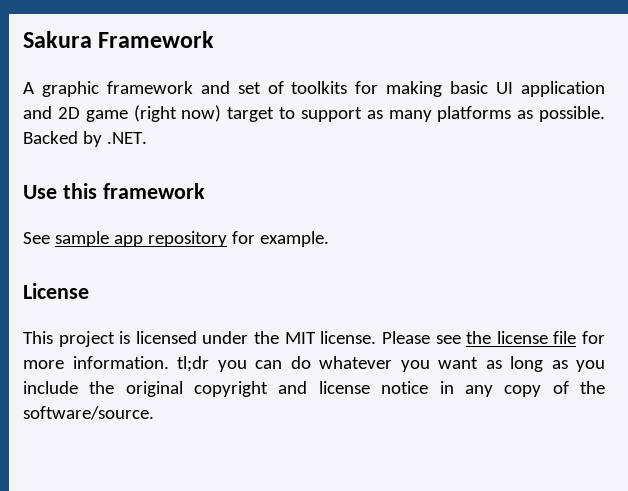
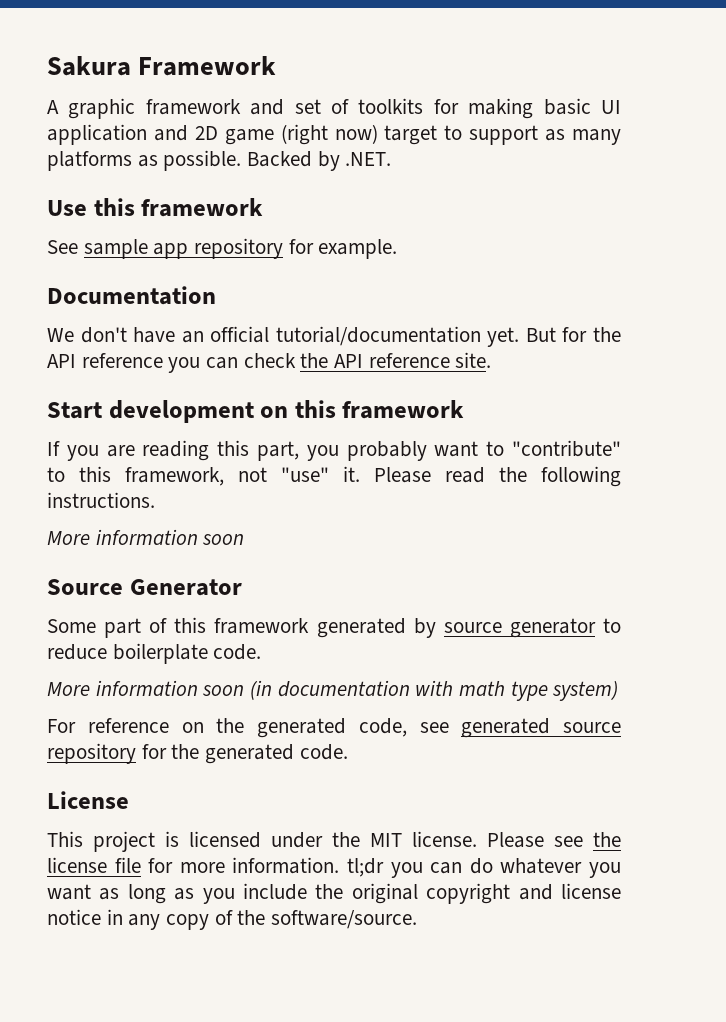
(329, 239) none -> [47,286,216,305] [47,326,621,347] [47,352,492,373] [47,400,465,423] [47,440,621,461] [47,466,621,487] [47,492,155,508] [47,529,245,545] [47,579,242,596] [47,617,621,638] [47,643,262,664] [47,680,619,701] [47,718,621,738] [47,743,348,764] // Documentation // We don't have an official tutorial/documentation yet. But for the API reference you can check the API reference site. // Start development on this framework // If you are reading this part, you probably want to "contribute" to this framework, not "use" it. Please read the following instructions. // More information soon // Source Generator // Some part of this framework generated by source generator to reduce boilerplate code. // More information soon (in documentation with math type system) // For reference on the generated code, see generated source repository for the generated code.

